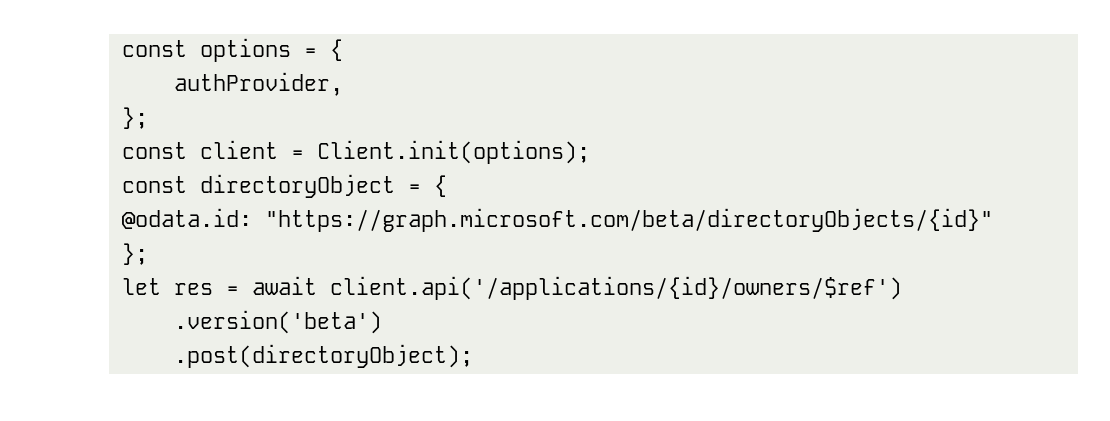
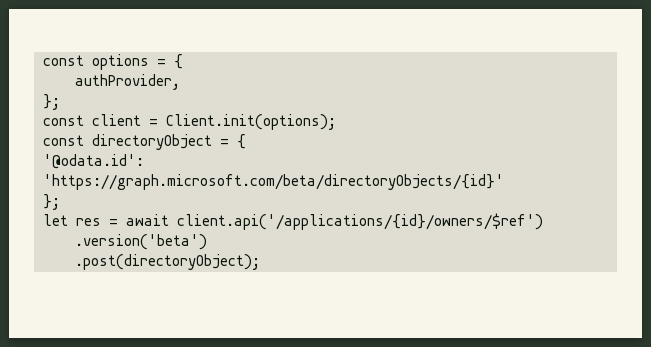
[121,208,993,232] @odata.id: "https://graph.microsoft.com/beta/directoryObjects/{id}" -> [43,154,144,169] [43,174,504,190] '@odata.id': 'https://graph.microsoft.com/beta/directoryObjects/{id}'

